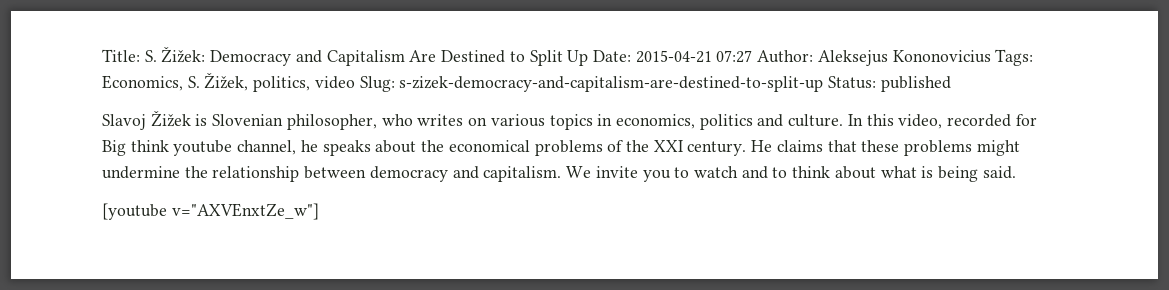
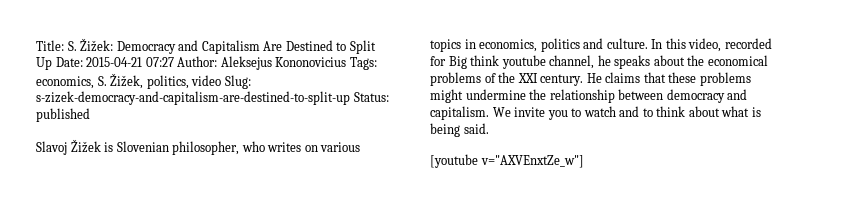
[102,75,183,91] Economics, -> [36,76,94,89] economics,

